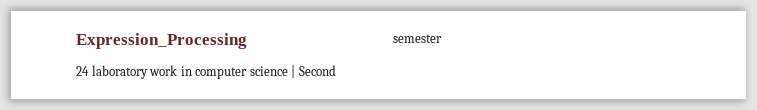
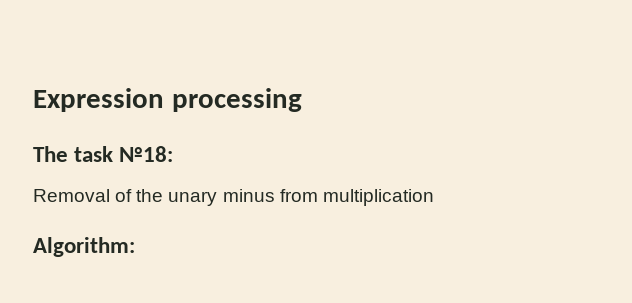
[76,33,247,49] [76,65,336,79] [393,34,442,43] Expression_Processing // 24 laboratory work in computer science | Second semester -> [33,88,302,112] [33,146,174,162] [33,189,434,206] [33,237,135,257] Expression processing // The task №18: // Removal of the unary minus from multiplication // Algorithm:

